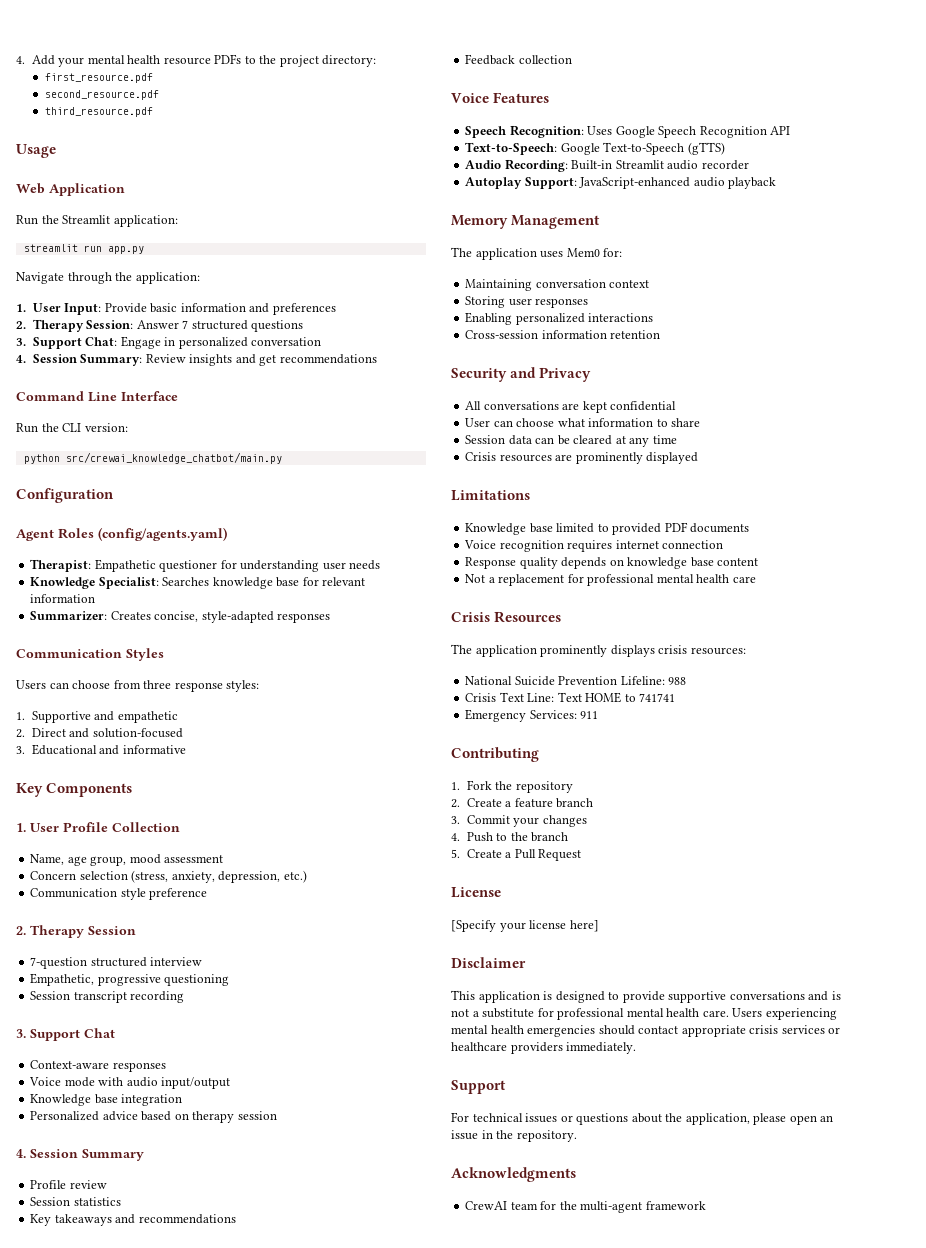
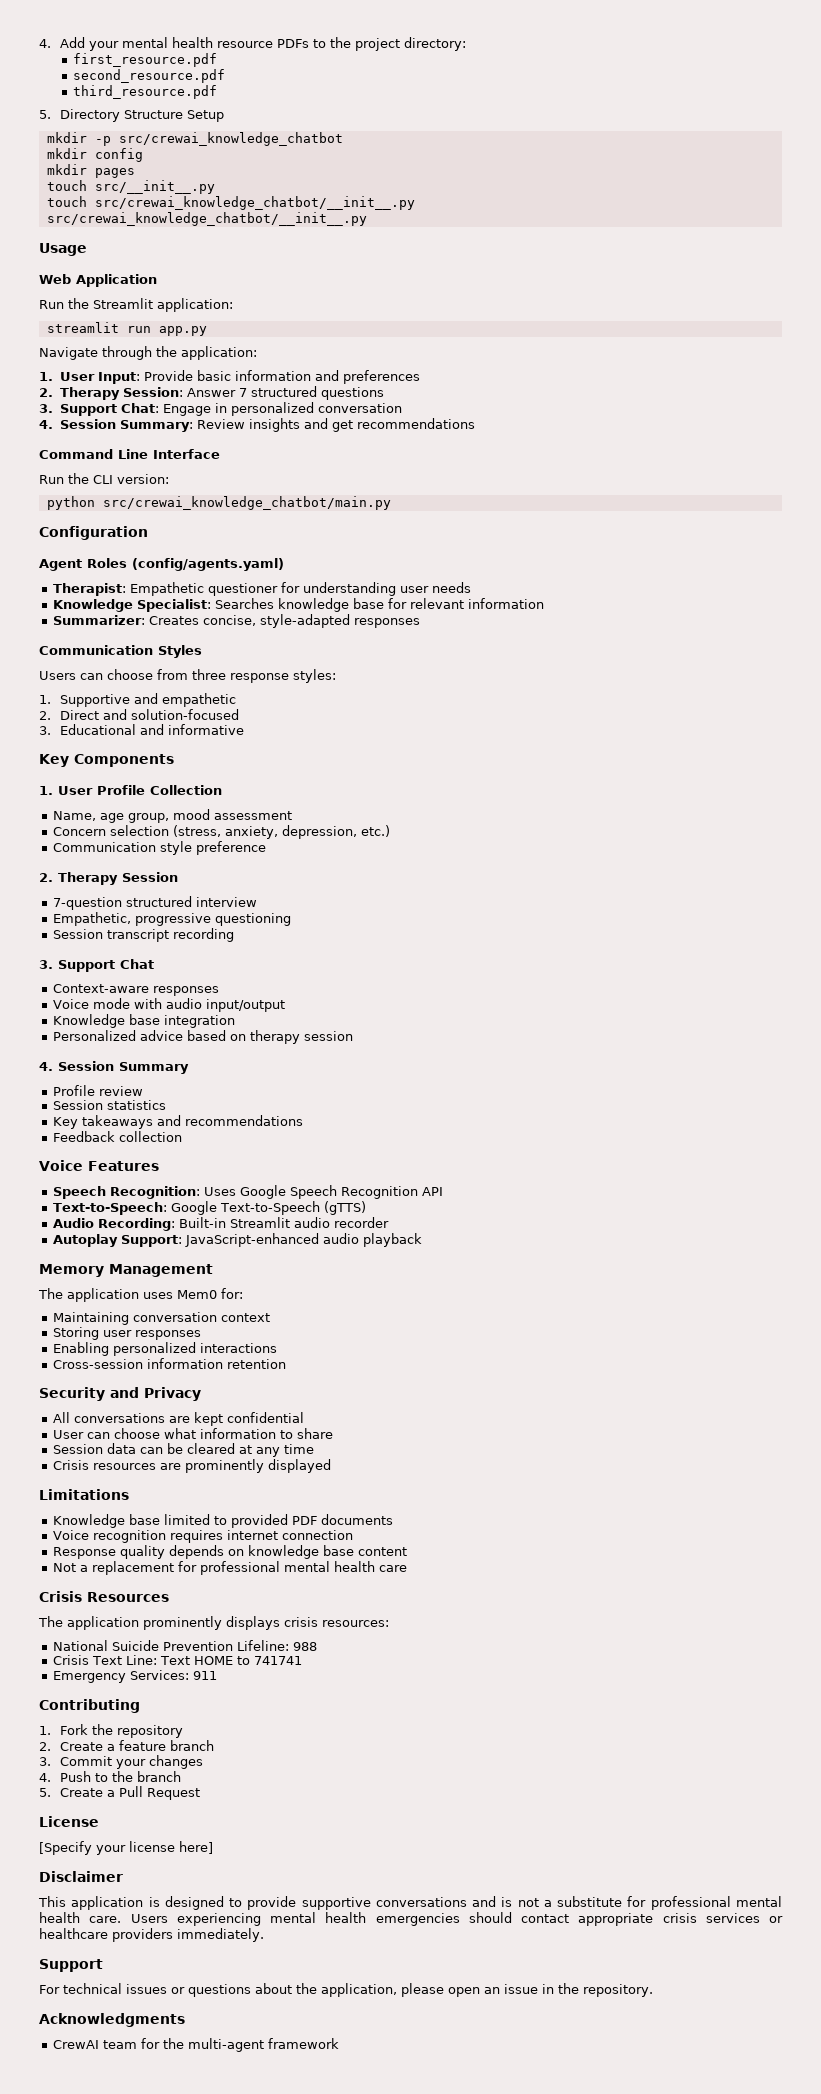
(154, 112) none -> [39,109,224,122] [46,132,343,146] [46,148,143,162] [46,164,135,178] [46,180,215,194] [46,196,415,210] [46,212,367,226] // 5. Directory Structure Setup // mkdir -p src/crewai_knowledge_chatbot // mkdir config // mkdir pages // touch src/__init__.py // touch src/crewai_knowledge_chatbot/__init__.py // src/crewai_knowledge_chatbot/__init__.py

